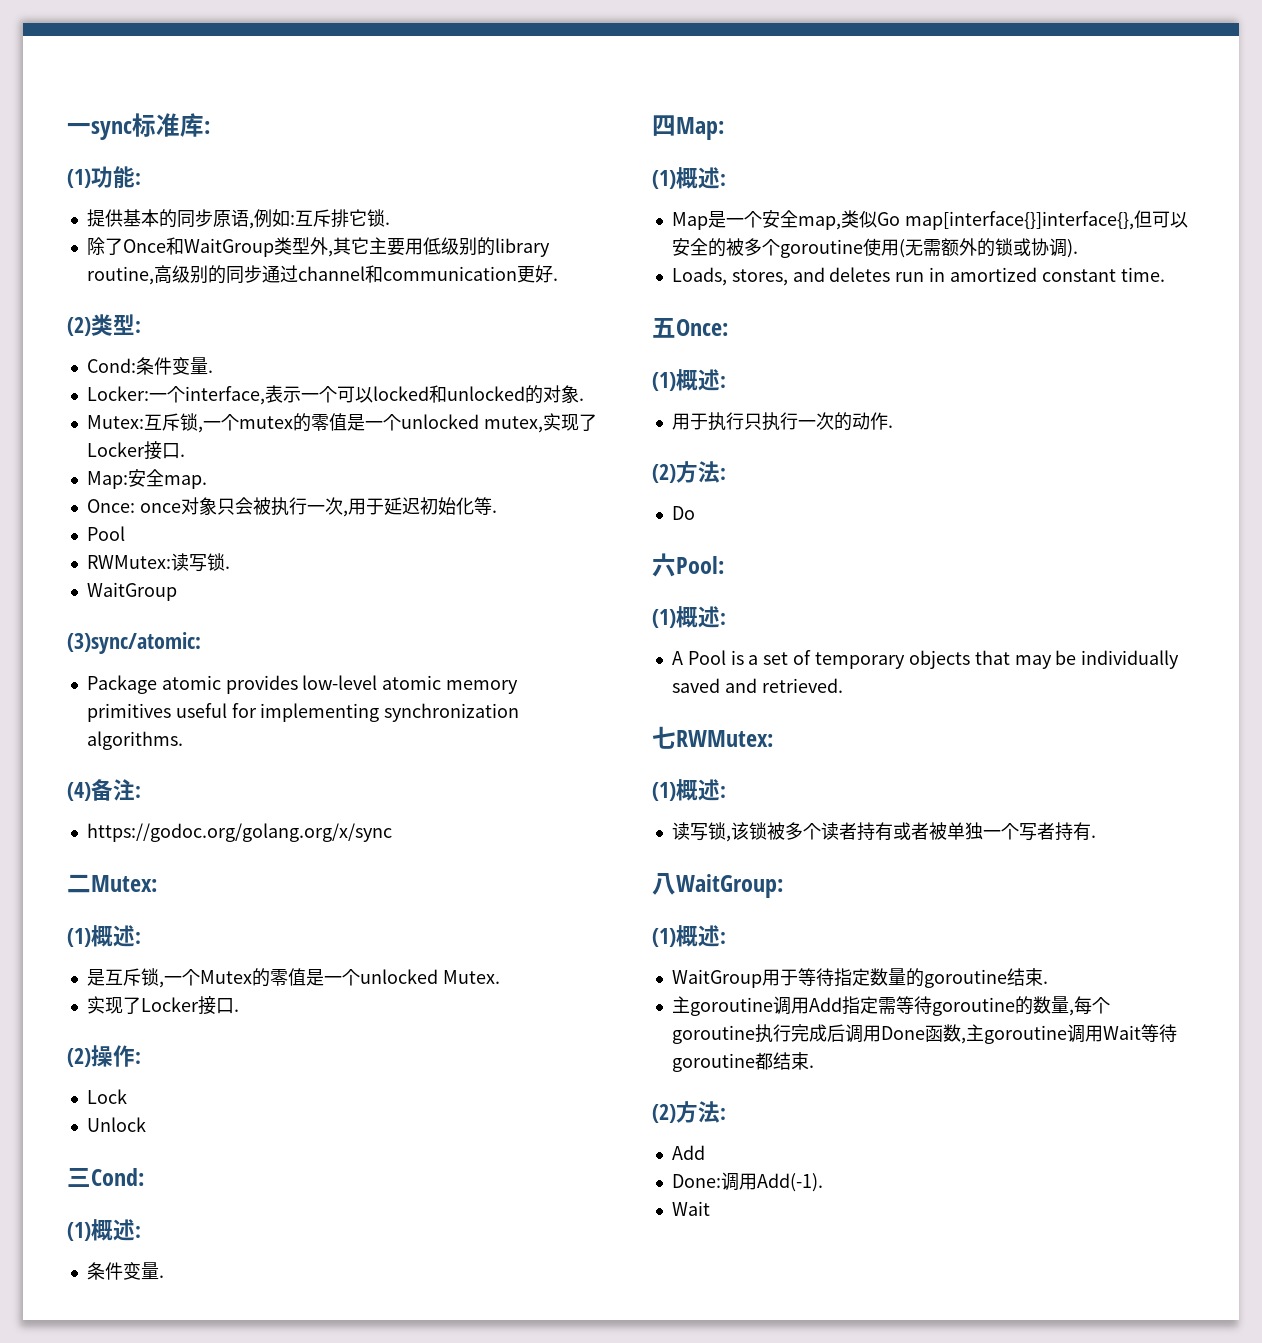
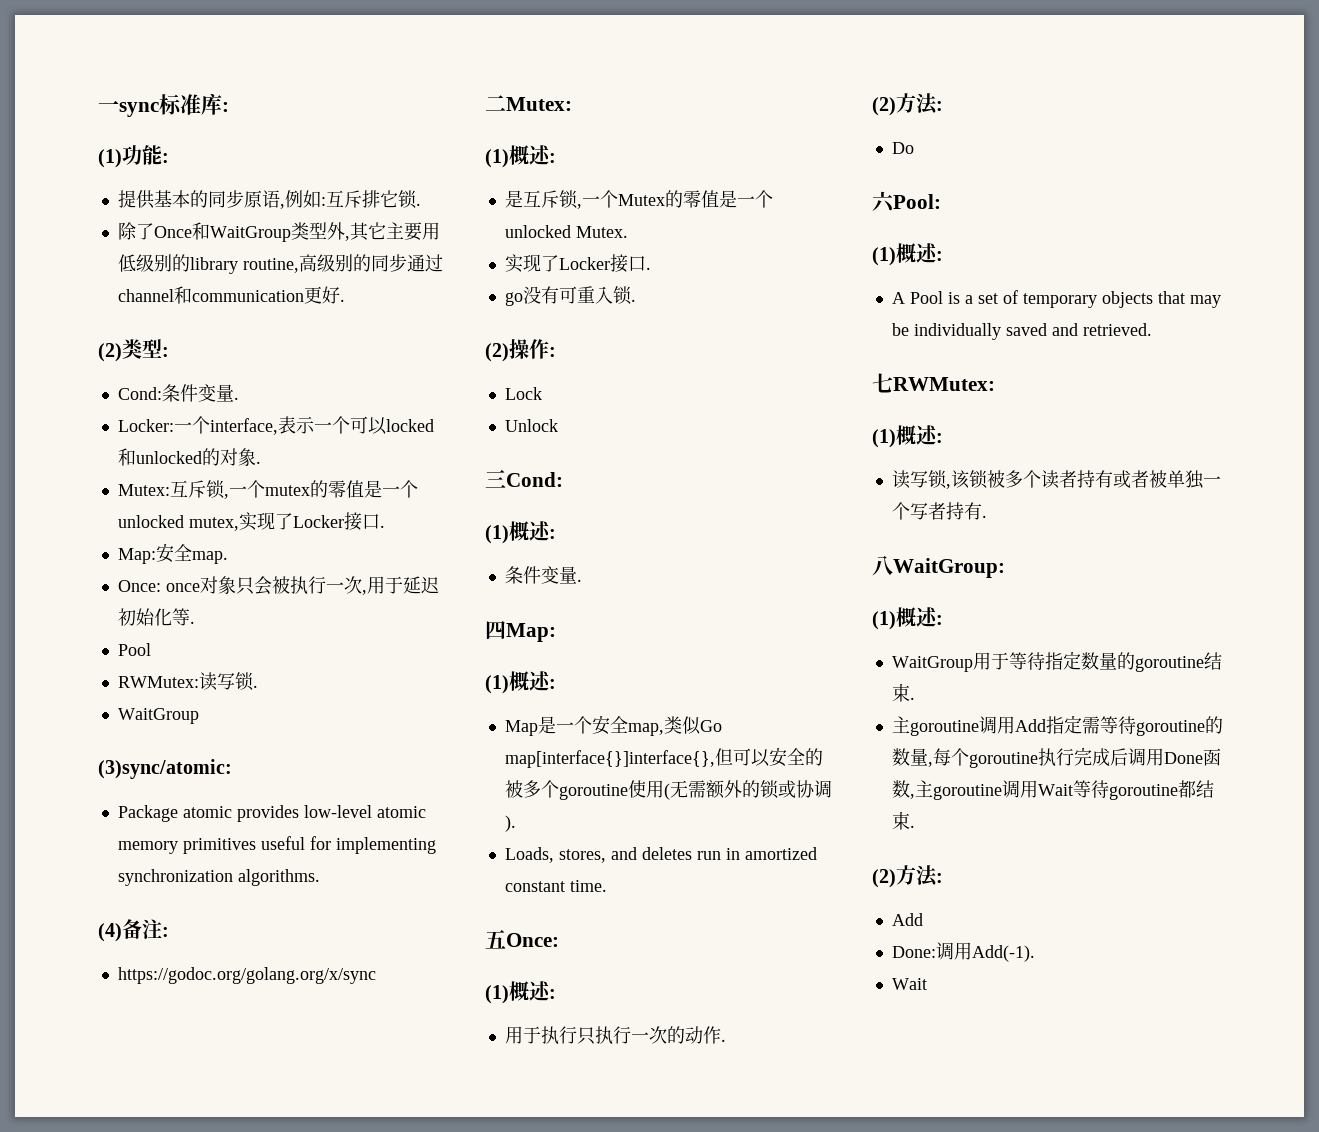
(239, 1010) none -> [504,286,636,306] // go没有可重入锁.

